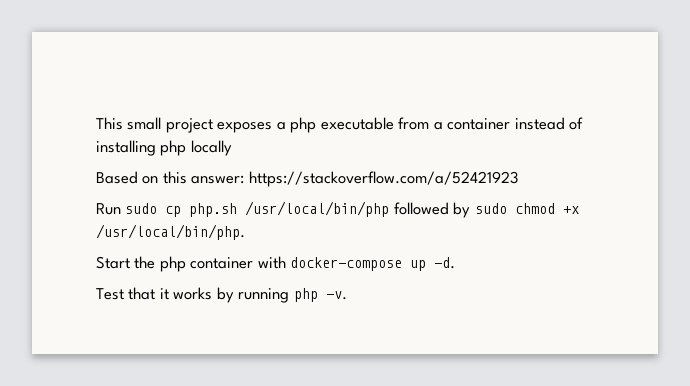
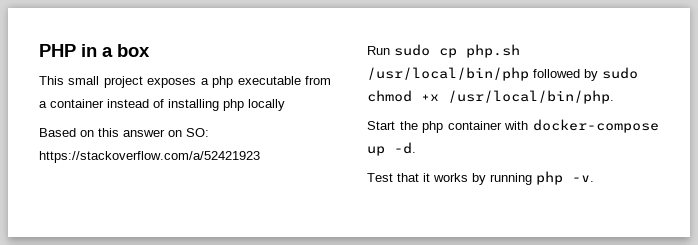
(96, 123) none -> [39,44,150,57] PHP in a box //
[191,175,245,184] answer: -> [123,128,209,137] answer on SO:

